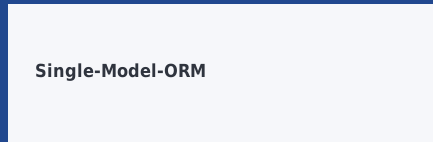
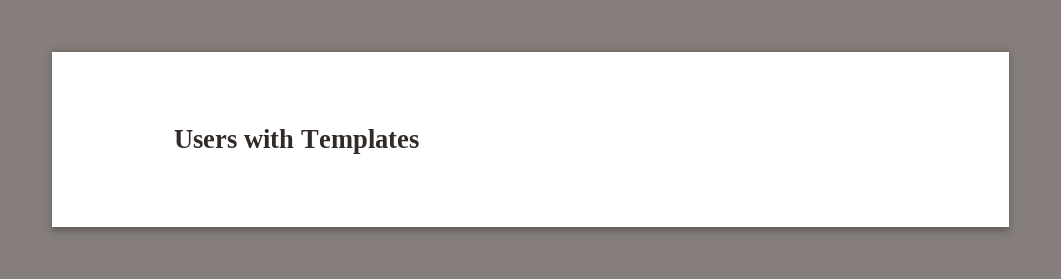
[35,63,206,81] Single-Model-ORM -> [174,129,420,154] Users with Templates

